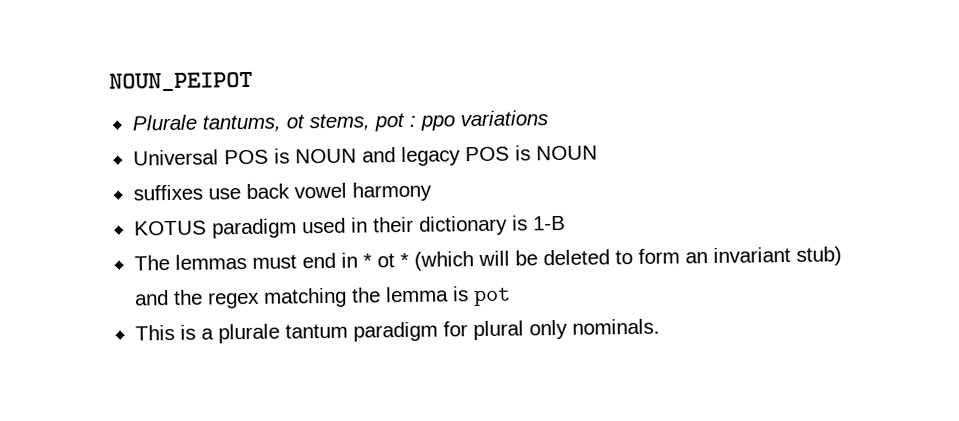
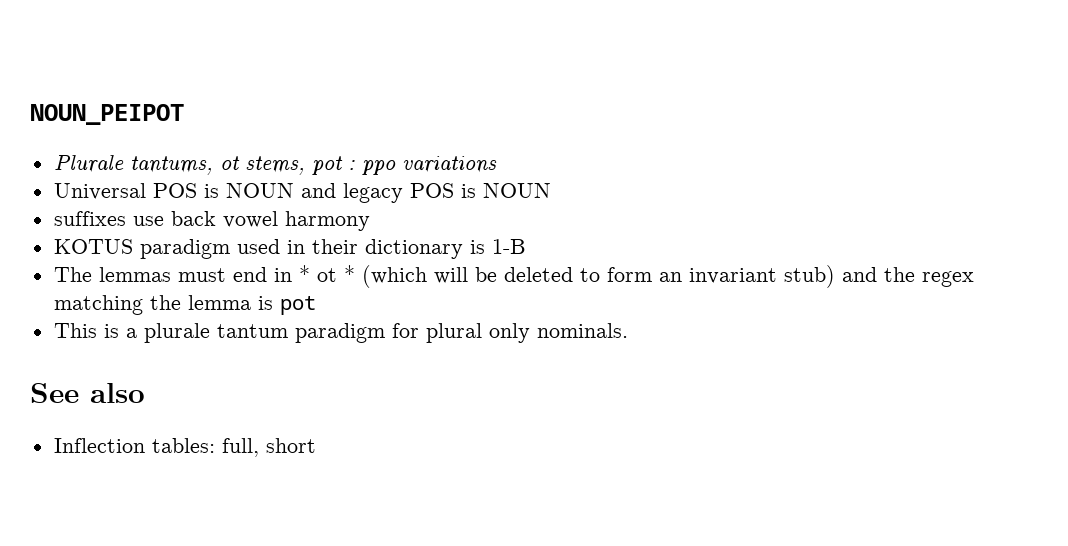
(660, 326) none -> [30,383,145,403] [53,438,316,457] // See also // Inflection tables: full, short

